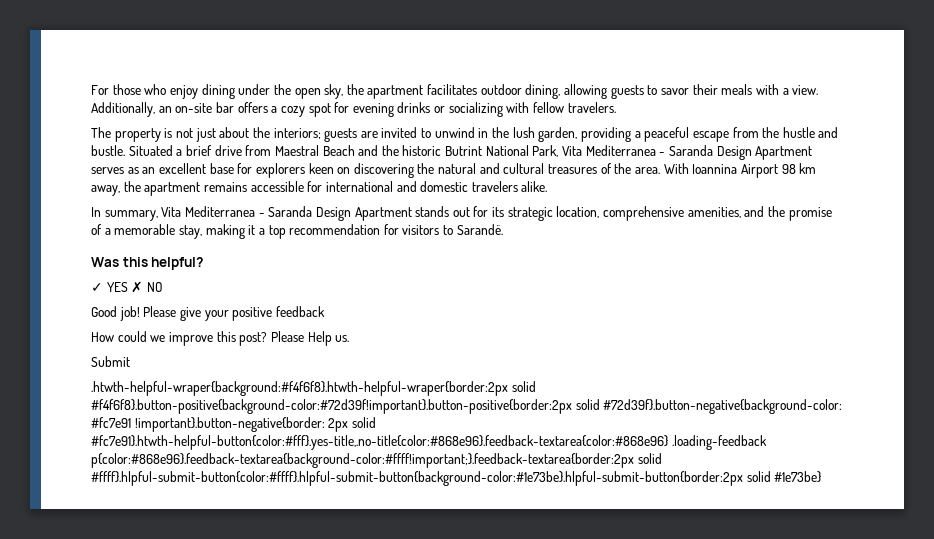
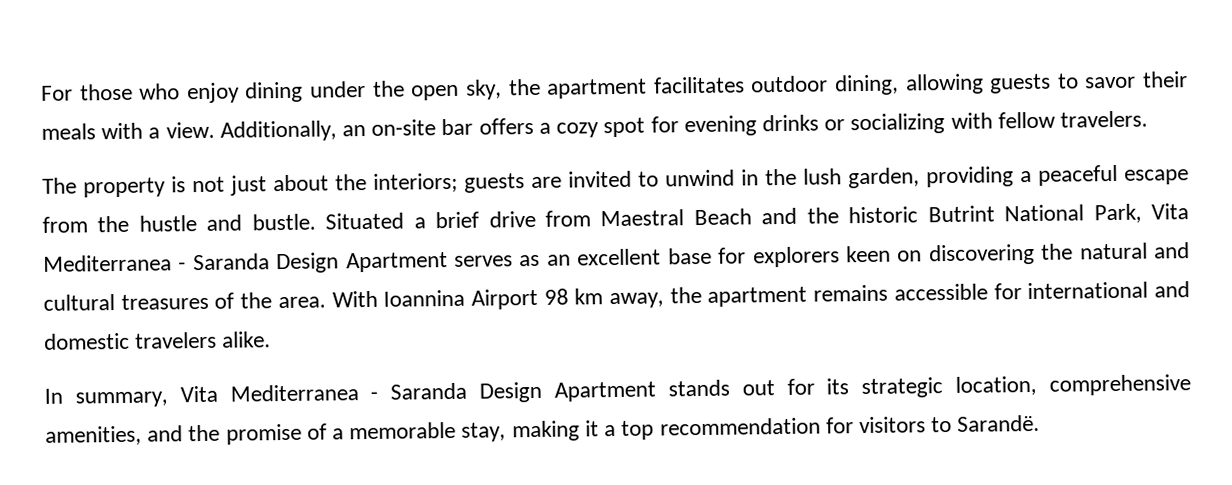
[91,257,204,270] [91,281,163,293] [91,306,325,321] [91,331,350,346] [91,356,130,367] [91,381,536,396] [91,399,843,414] [91,417,376,432] [91,435,767,450] [91,453,662,468] [91,471,822,486] // Was this helpful? // ✓ YES ✗ NO // Good job! Please give your positive feedback // How could we improve this post? Please Help us. // Submit // .htwth-helpful-wraper{background:#f4f6f8}.htwth-helpful-wraper{border:2px solid #f4f6f8}.button-positive{background-color:#72d39f!important}.button-positive{border:2px solid #72d39f}.button-negative{background-color: #fc7e91 !important}.button-negative{border: 2px solid #fc7e91}.htwth-helpful-button{color:#fff}.yes-title,.no-title{color:#868e96}.feedback-textarea{color:#868e96} .loading-feedback p{color:#868e96}.feedback-textarea{background-color:#ffff!important;}.feedback-textarea{border:2px solid #ffff}.hlpful-submit-button{color:#ffff}.hlpful-submit-button{background-color:#1e73be}.hlpful-submit-button{border:2px solid #1e73be} -> (1041, 423) none

